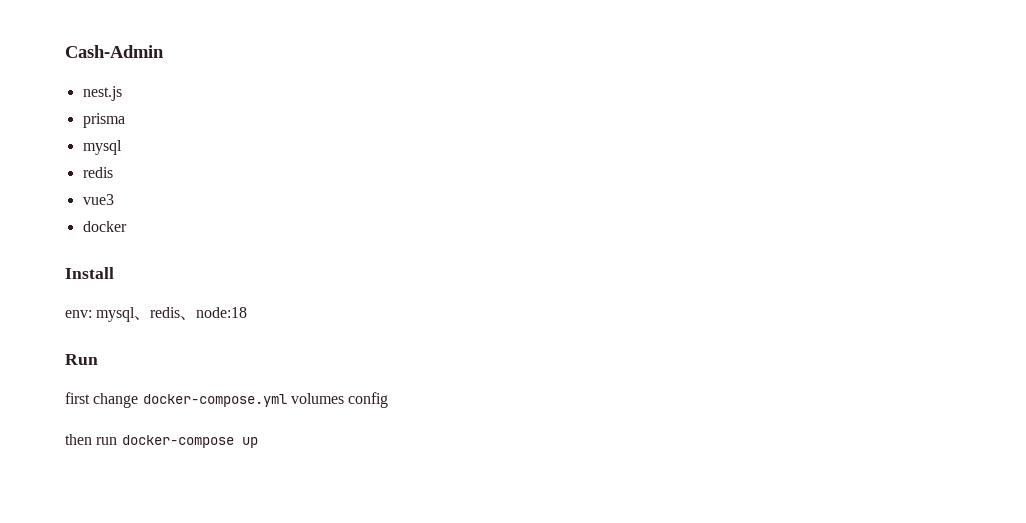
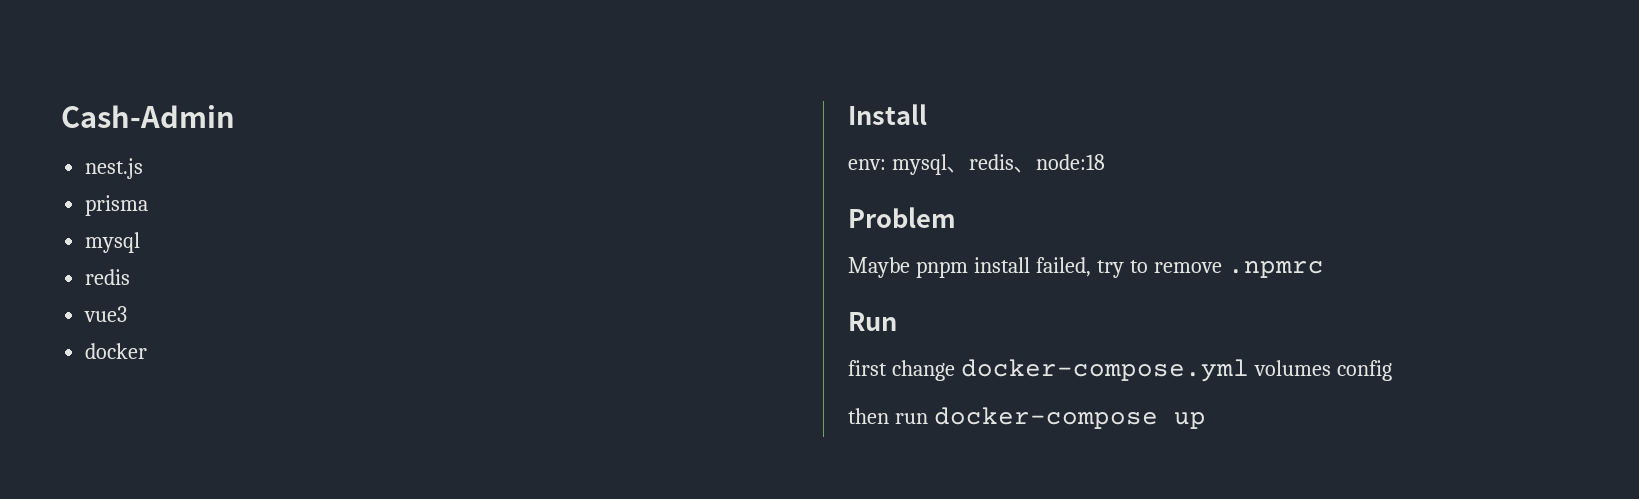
(248, 312) none -> [848,207,956,228] [848,257,1324,278] // Problem // Maybe pnpm install failed, try to remove .npmrc

